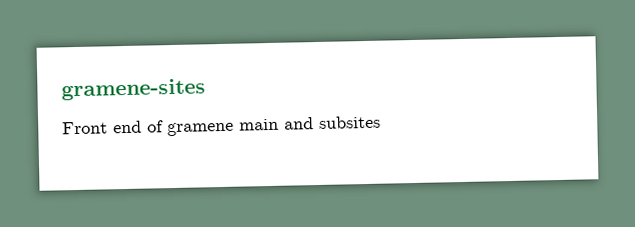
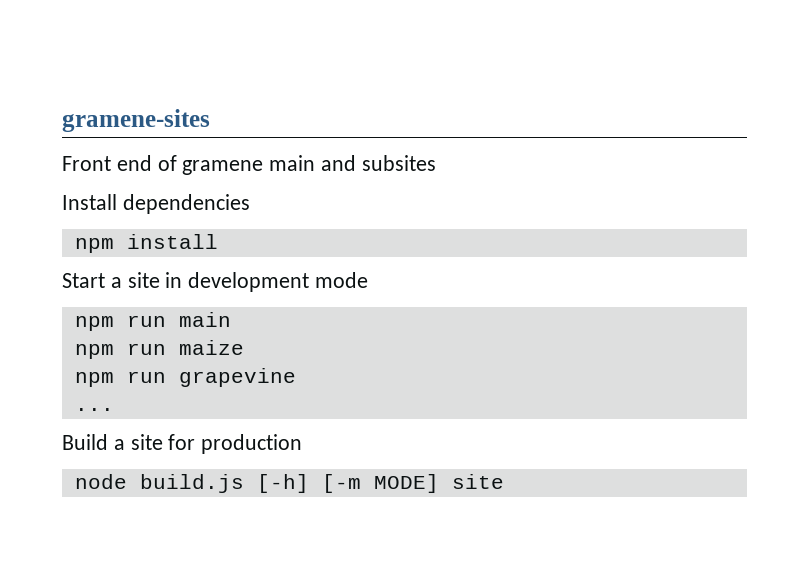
(381, 122) none -> [62,194,250,214] [74,234,218,253] [62,272,369,292] [74,312,231,331] [74,340,244,359] [74,368,296,387] [74,408,114,411] [62,434,303,454] [74,474,504,493] // Install dependencies // npm install // Start a site in development mode // npm run main // npm run maize // npm run grapevine // ... // Build a site for production // node build.js [-h] [-m MODE] site

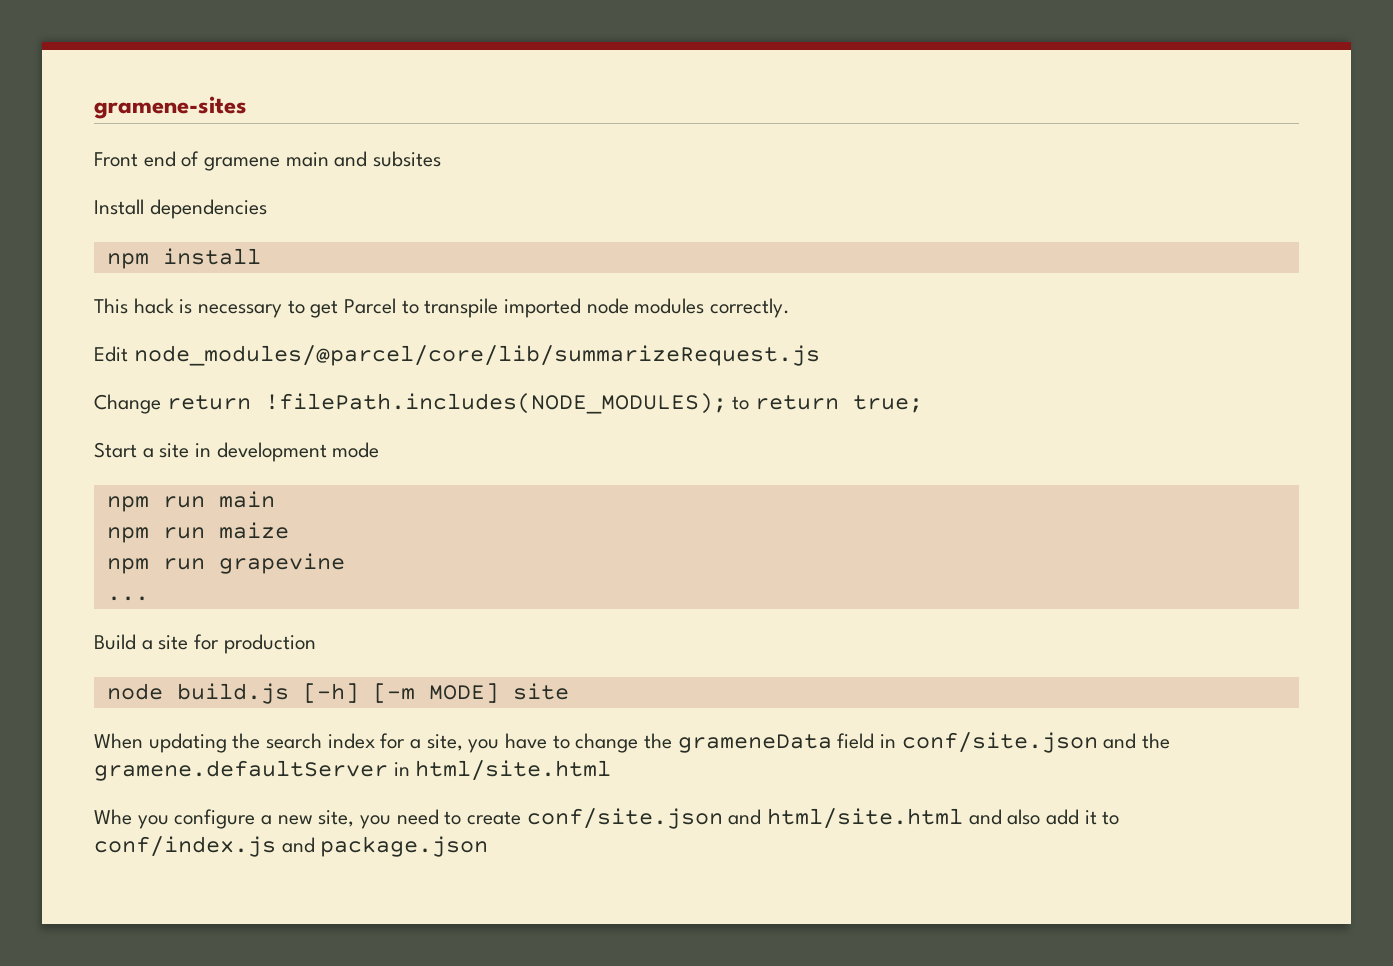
(218, 241) none -> [94,298,791,318] [94,345,820,366] [94,393,924,414] // This hack is necessary to get Parcel to transpile imported node modules correctly. // Edit node_modules/@parcel/core/lib/summarizeRequest.js // Change return !filePath.includes(NODE_MODULES); to return true;
(504, 481) none -> [94,732,1171,753] [94,760,612,781] [94,808,1120,829] [94,836,489,857] // When updating the search index for a site, you have to change the grameneData field in conf/site.json and the gramene.defaultServer in html/site.html // Whe you configure a new site, you need to create conf/site.json and html/site.html and also add it to conf/index.js and package.json

